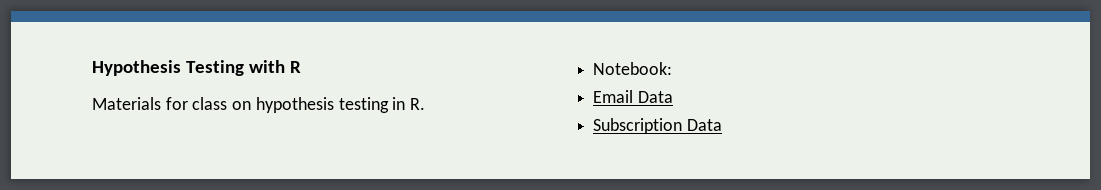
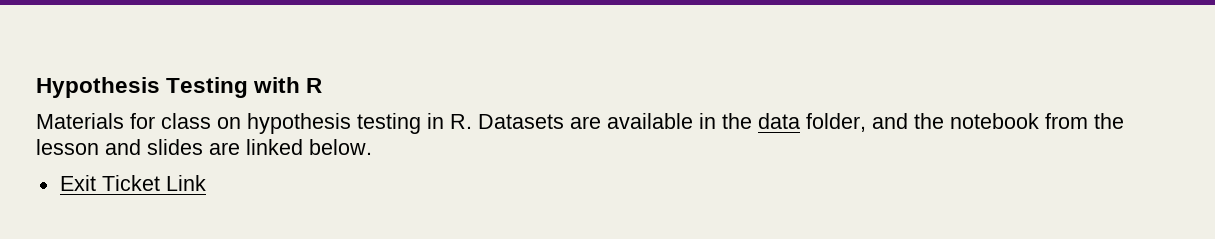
[593,62,673,75] [593,90,673,103] [593,118,722,134] // Notebook: // Email Data // Subscription Data -> [478,113,1124,132] [36,139,372,155] [59,175,206,191] Datasets are available in the data folder, and the notebook from the lesson and slides are linked below. // Exit Ticket Link

